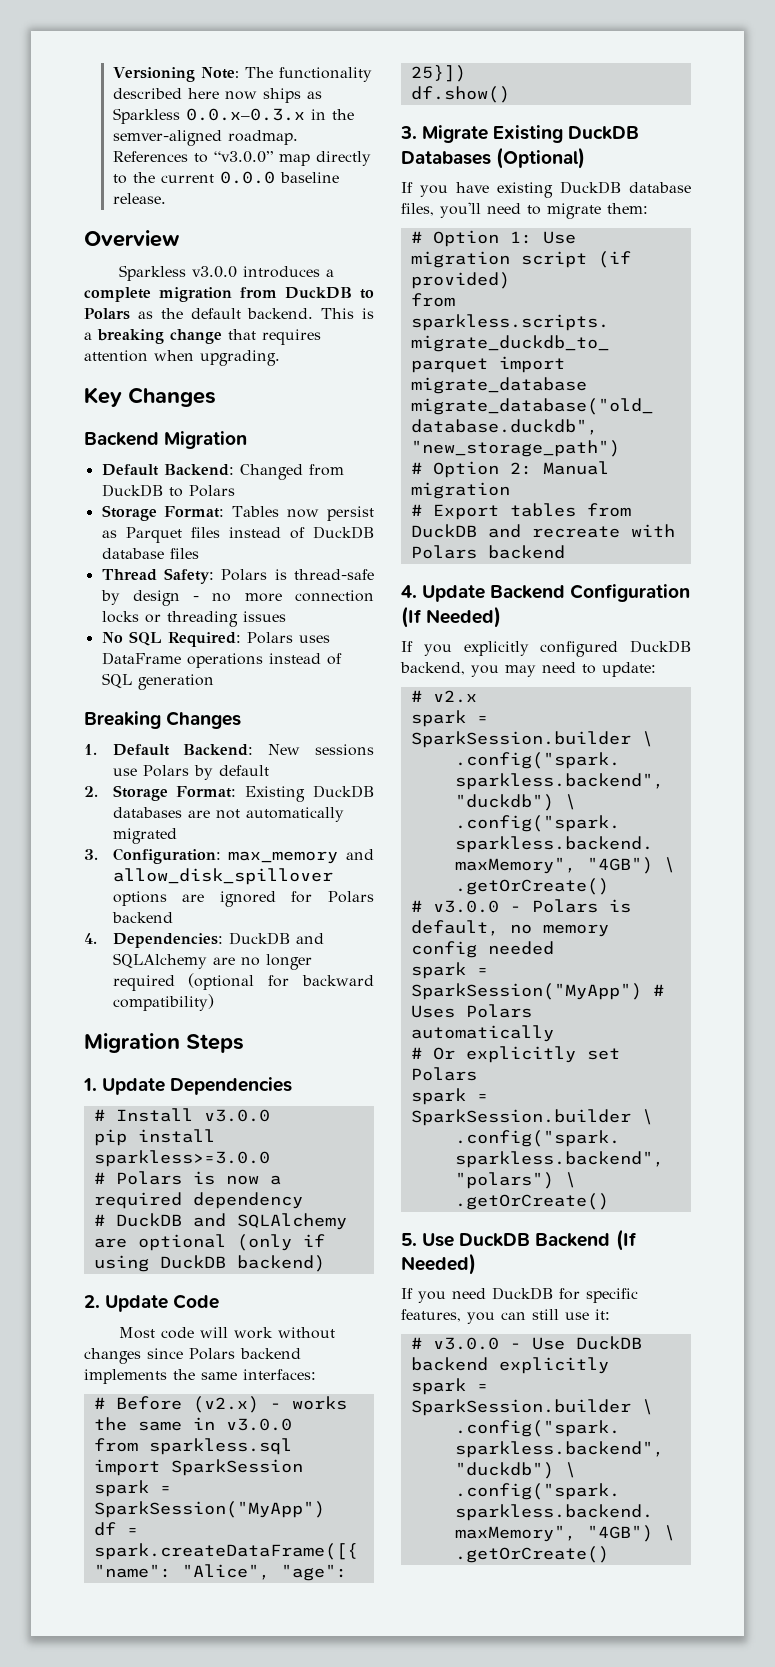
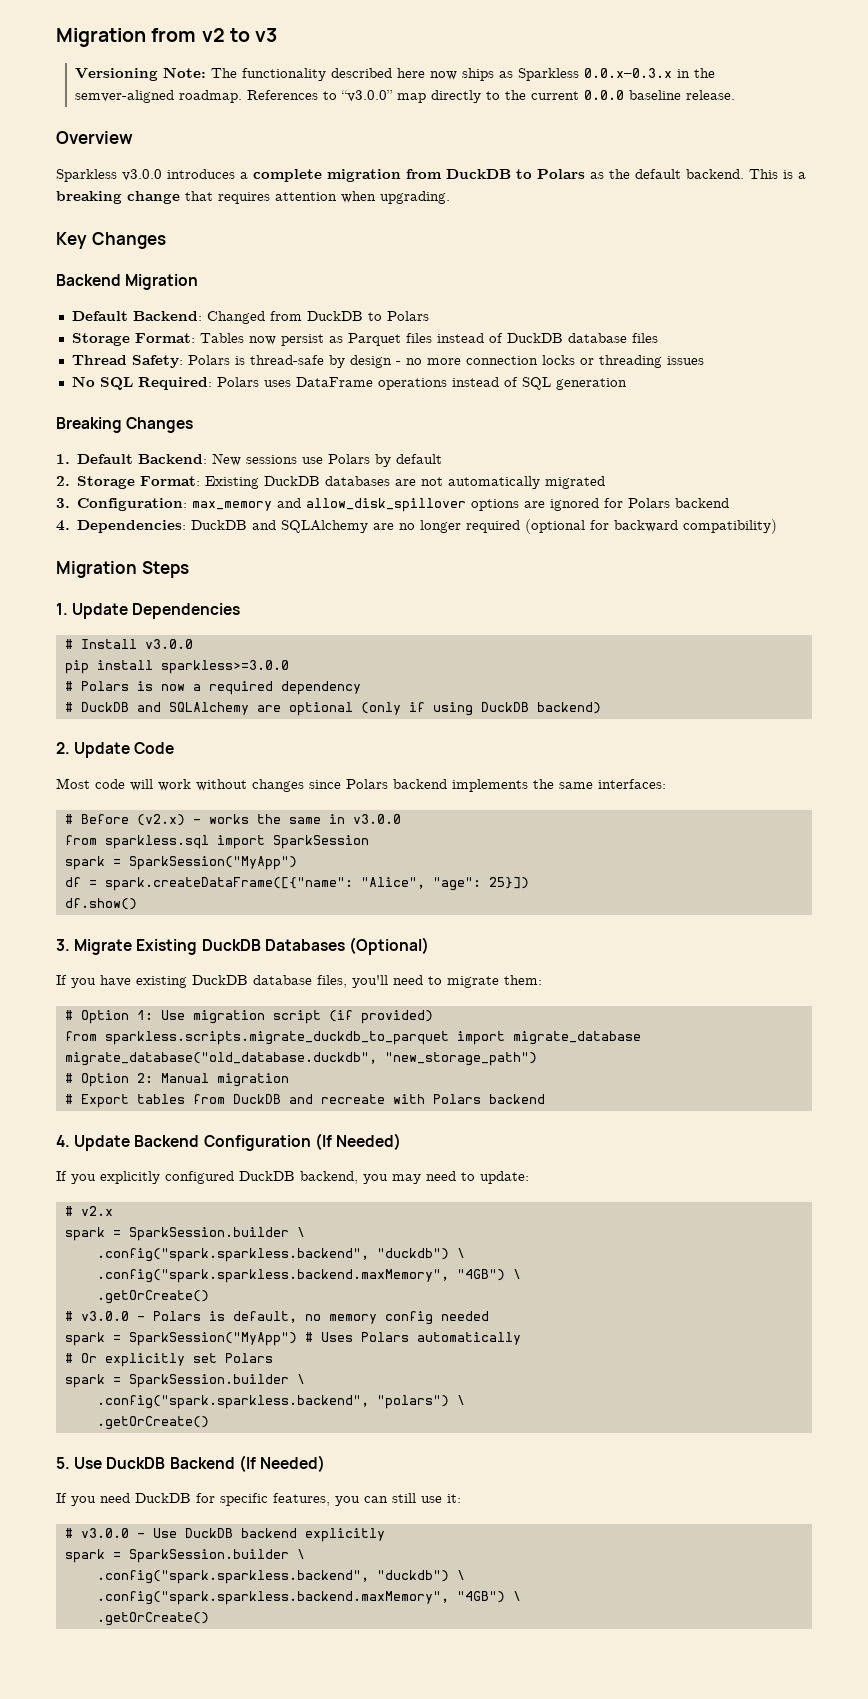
(112, 74) none -> [56,28,278,47] Migration from v2 to v3 //

